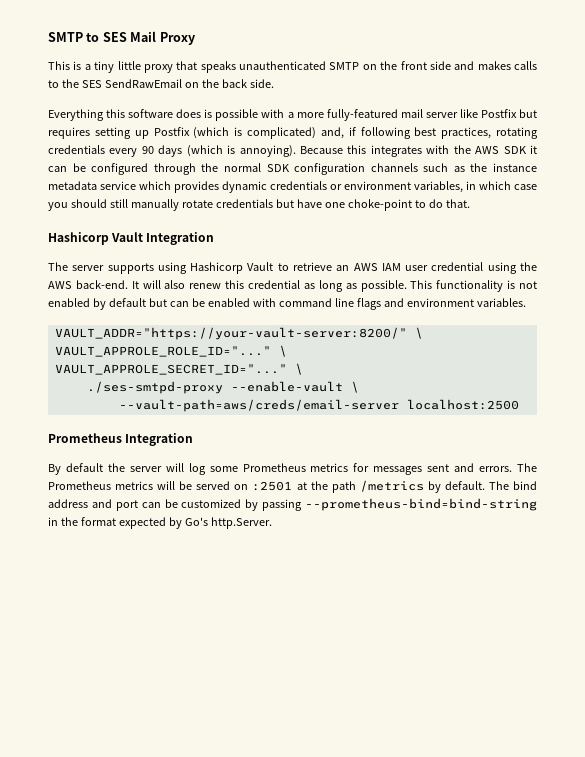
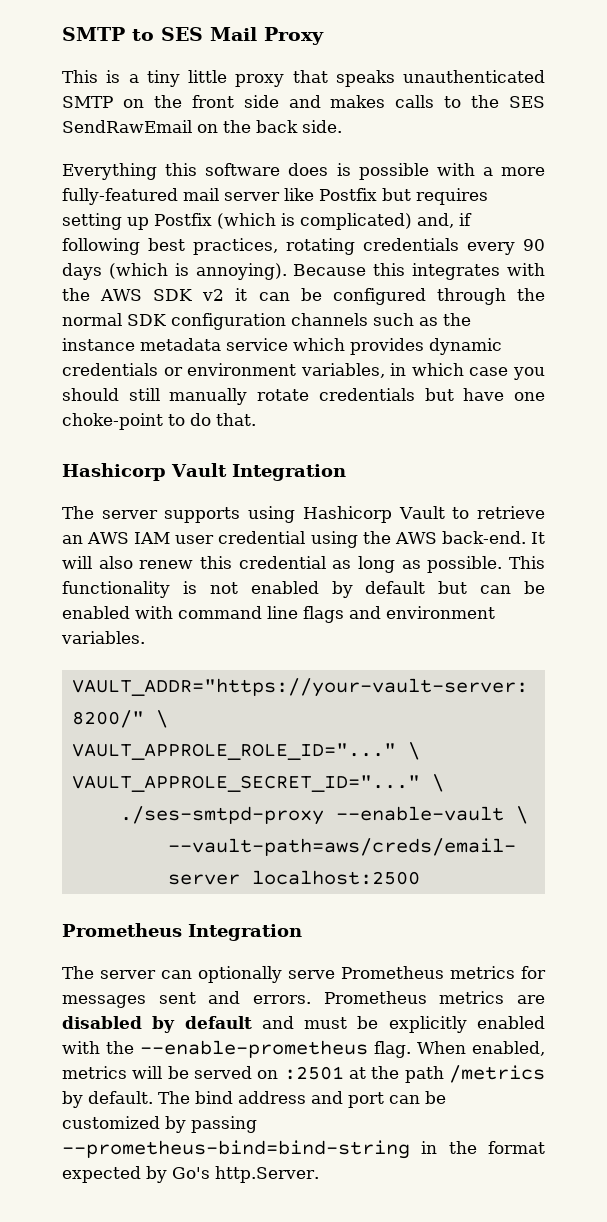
(527, 150) none -> [202,289,225,301] v2
[48,463,238,475] By default the server will log some -> [62,966,335,983] The server can optionally serve
[517,463,538,472] [48,481,154,490] The Prometheus metrics -> [323,991,545,1004] [62,1016,545,1033] [62,1040,545,1058] [62,1066,127,1079] Prometheus metrics are disabled by default and must be explicitly enabled with the --enable-prometheus flag. When enabled, metrics

